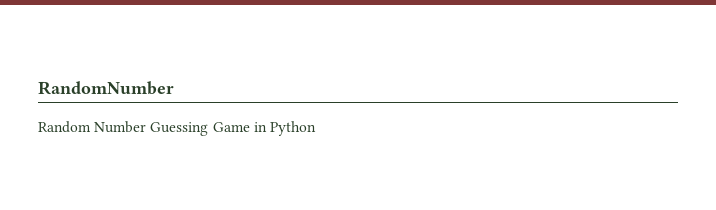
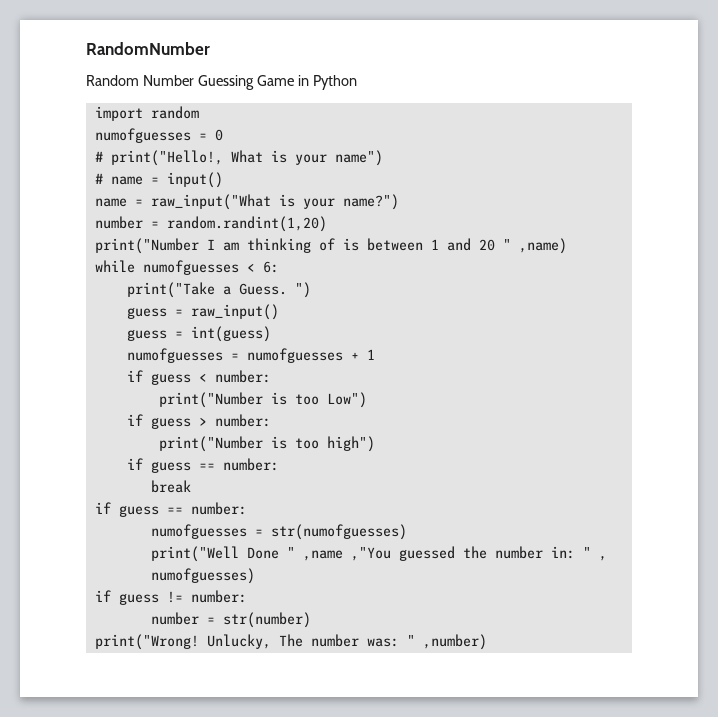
(316, 128) none -> [94,106,199,121] [94,128,223,143] [94,150,383,166] [94,172,223,188] [94,194,399,210] [94,216,327,232] [94,238,567,254] [94,260,279,275] [126,282,311,298] [126,304,279,320] [126,326,271,342] [126,348,375,363] [126,370,271,385] [158,392,367,408] [126,414,271,429] [158,436,375,452] [126,458,279,473] [150,480,191,493] [94,502,247,517] [150,524,407,540] [150,546,607,562] [150,568,255,584] [94,590,247,605] [150,612,311,628] [94,634,487,650] // import random // numofguesses = 0 // # print("Hello!, What is your name") // # name = input() // name = raw_input("What is your name?") // number = random.randint(1,20) // print("Number I am thinking of is between 1 and 20 " ,name) // while numofguesses < 6: // print("Take a Guess. ") // guess = raw_input() // guess = int(guess) // numofguesses = numofguesses + 1 // if guess < number: // print("Number is too Low") // if guess > number: // print("Number is too high") // if guess == number: // break // if guess == number: // numofguesses = str(numofguesses) // print("Well Done " ,name ,"You guessed the number in: " , numofguesses) // if guess != number: // number = str(number) // print("Wrong! Unlucky, The number was: " ,number)

